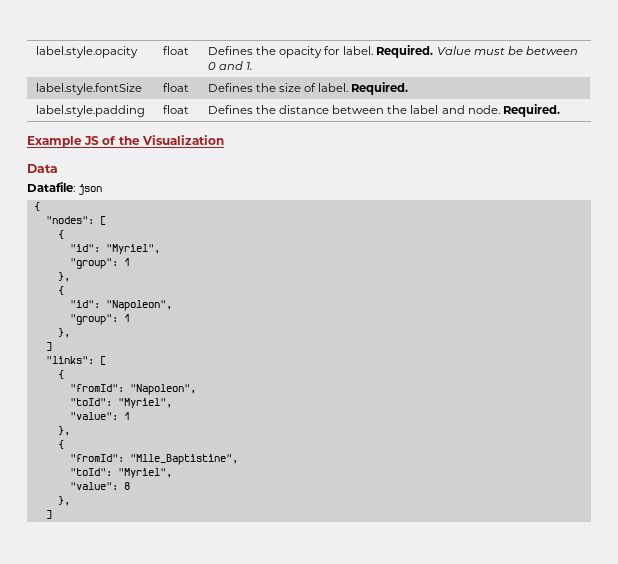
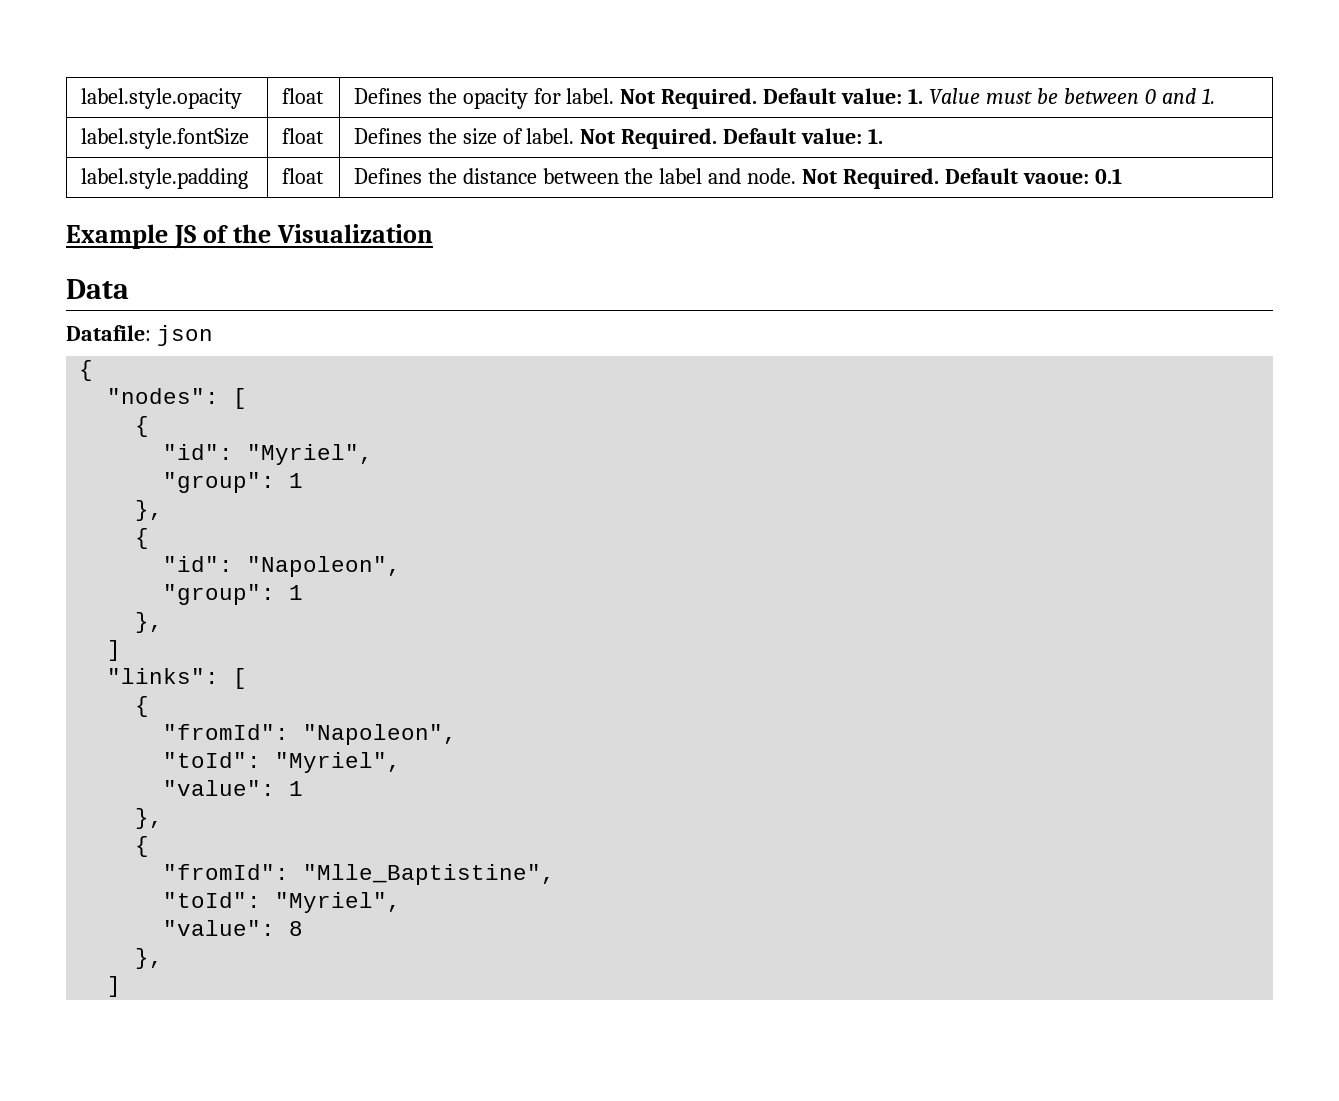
[376,45,434,58] Required. -> [620,88,924,109] Not Required. Default value: 1.
[351,82,409,95] Required. -> [580,128,884,149] Not Required. Default value: 1.
[502,104,560,117] Required. -> [802,168,1123,189] Not Required. Default vaoue: 0.1

